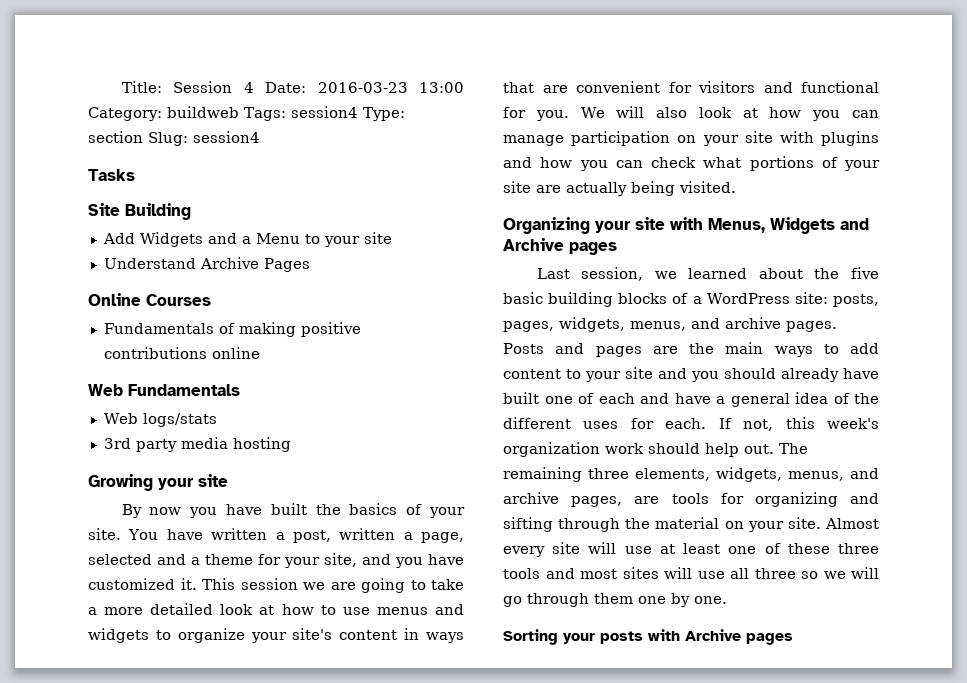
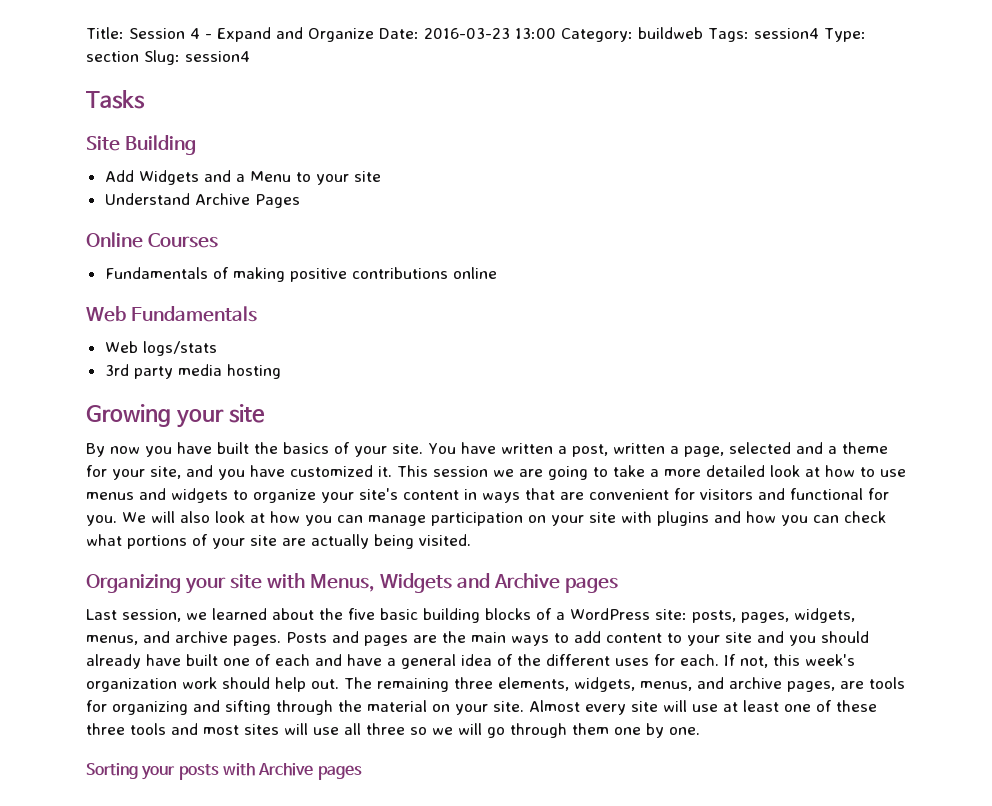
(254, 87) none -> [205,27,374,42] - Expand and Organize

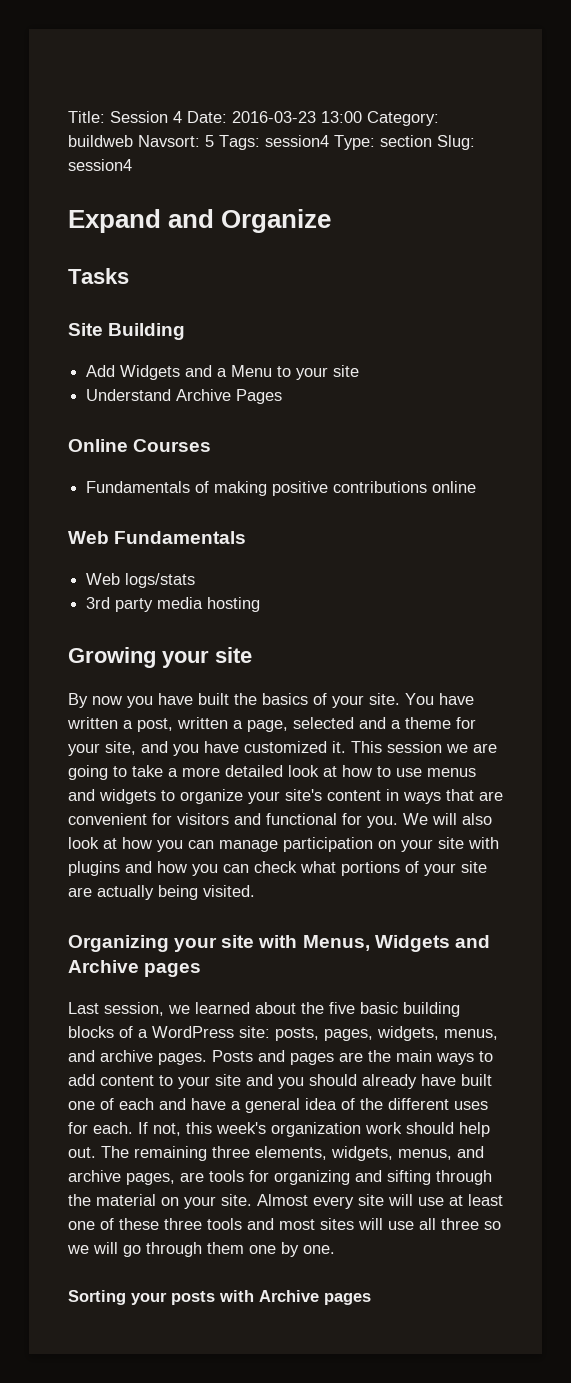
[205,27,374,42] - Expand and Organize -> (182, 117) none
(703, 33) none -> [138,135,214,147] Navsort: 5
(250, 56) none -> [68,209,332,233] // Expand and Organize

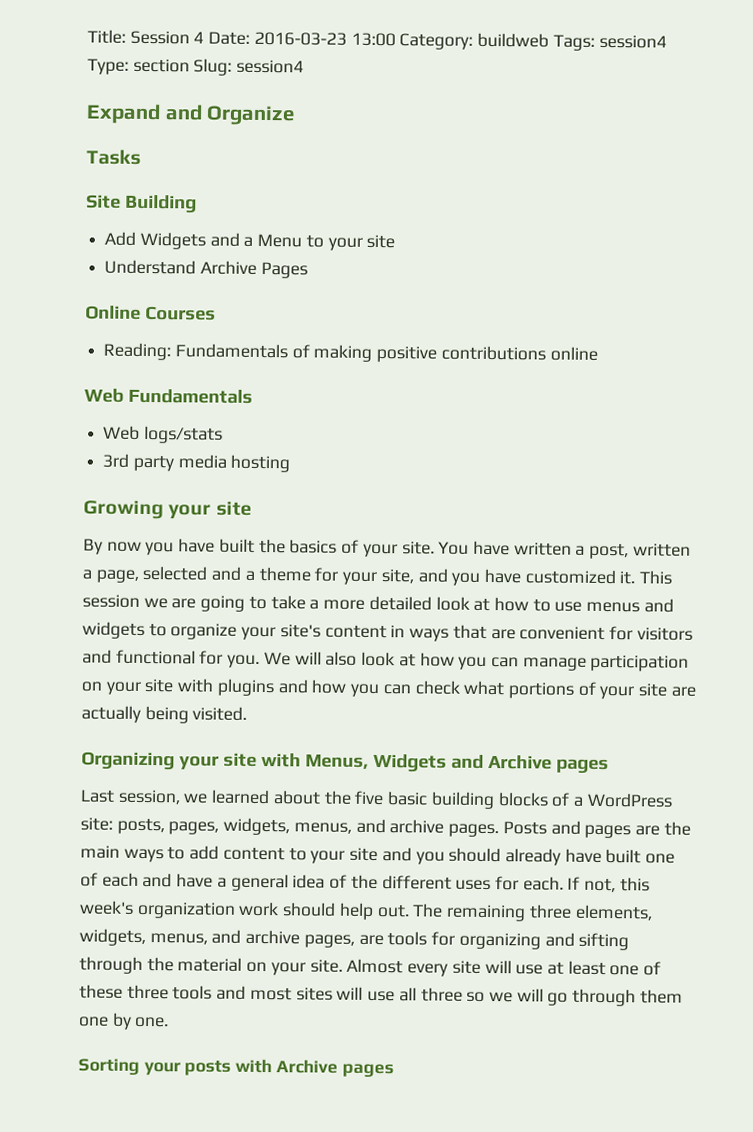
[138,135,214,147] Navsort: 5 -> (550, 40) none
(212, 445) none -> [103,342,172,361] Reading:

